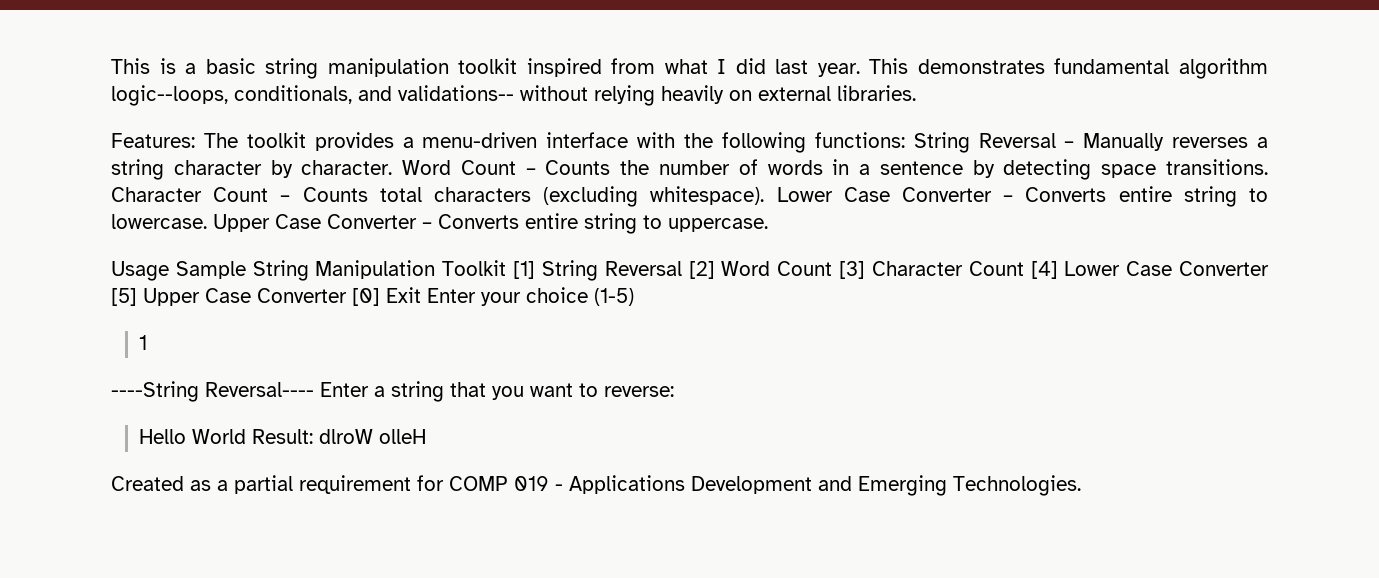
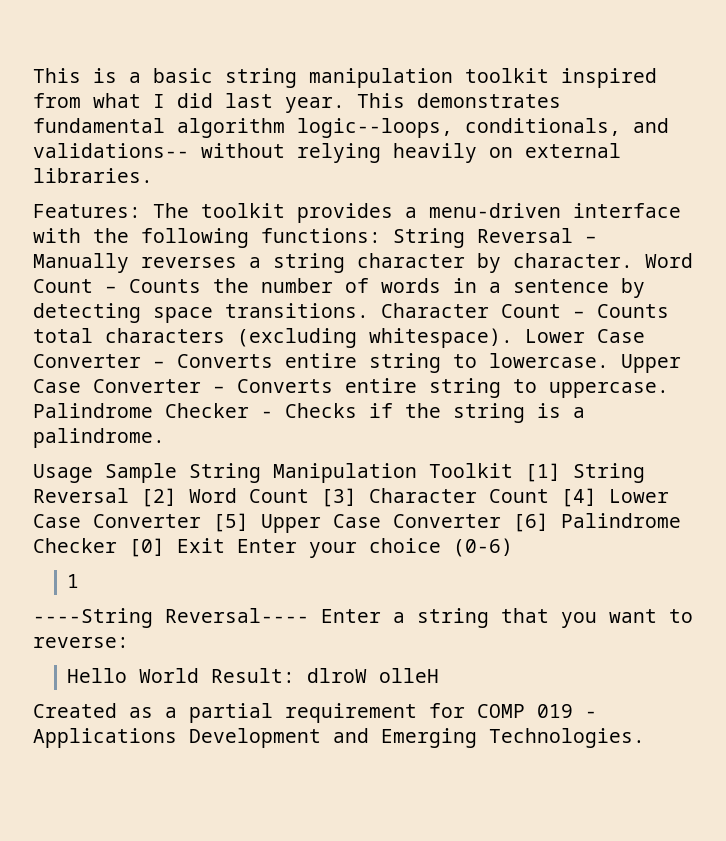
(768, 225) none -> [33,403,585,423] [33,428,165,448] Palindrome Checker - Checks if the string is a palindrome.
(347, 295) none -> [513,513,681,532] [33,538,117,553] [6] Palindrome Checker
[594,288,634,306] (1-5) -> [453,538,513,557] (0-6)

